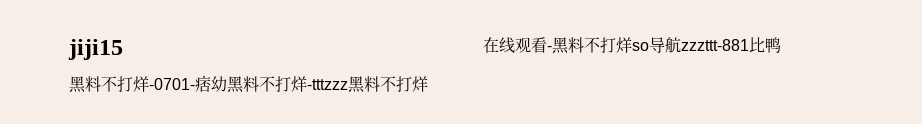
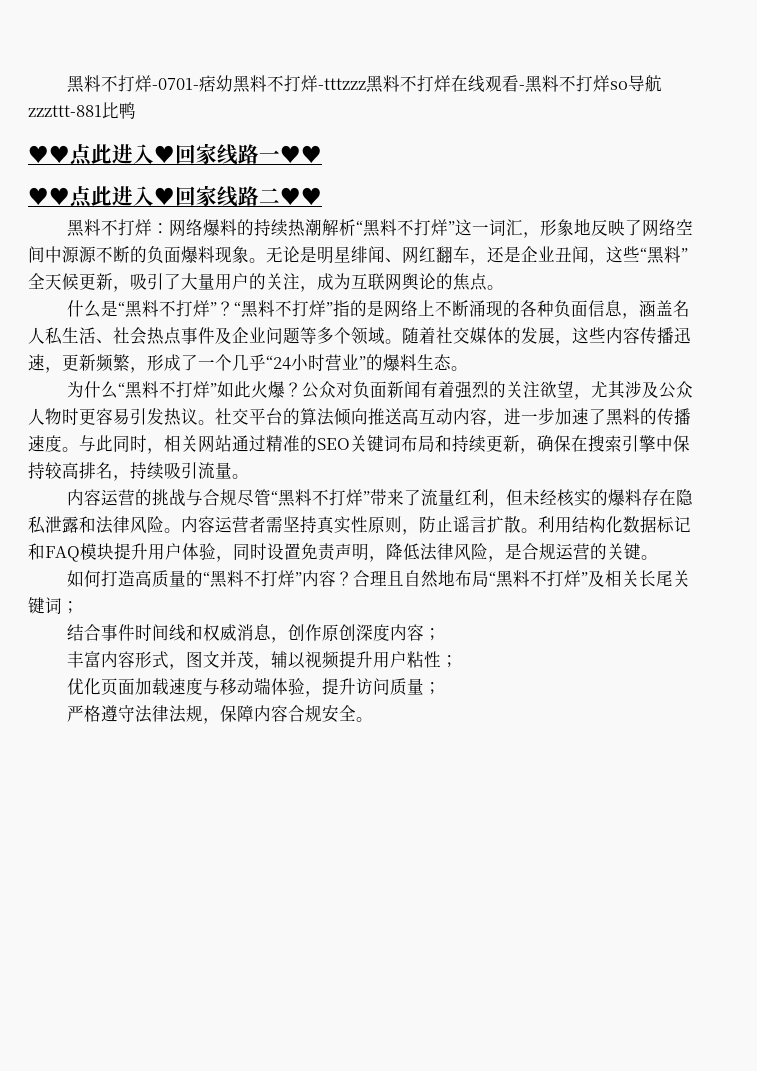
[68,39,123,60] jiji15 // -> (66, 84) none
(781, 45) none -> [28,143,322,166] [28,185,322,208] [66,219,693,238] [28,246,688,265] [28,273,504,292] [66,300,690,319] [28,327,691,346] [28,354,468,373] [66,380,693,400] [28,407,691,427] [28,435,690,454] [28,462,249,481] [66,489,693,508] [28,516,691,535] [28,543,658,562] [66,570,690,588] [28,597,79,614] [66,624,441,643] [66,651,458,670] [66,677,441,697] [66,705,373,724] // ♥♥点此进入♥回家线路一♥♥ // ♥♥点此进入♥回家线路二♥♥ // 黑料不打烊：网络爆料的持续热潮解析“黑料不打烊”这一词汇，形象地反映了网络空间中源源不断的负面爆料现象。无论是明星绯闻、网红翻车，还是企业丑闻，这些“黑料”全天候更新，吸引了大量用户的关注，成为互联网舆论的焦点。 // 什么是“黑料不打烊”？“黑料不打烊”指的是网络上不断涌现的各种负面信息，涵盖名人私生活、社会热点事件及企业问题等多个领域。随着社交媒体的发展，这些内容传播迅速，更新频繁，形成了一个几乎“24小时营业”的爆料生态。 // 为什么“黑料不打烊”如此火爆？公众对负面新闻有着强烈的关注欲望，尤其涉及公众人物时更容易引发热议。社交平台的算法倾向推送高互动内容，进一步加速了黑料的传播速度。与此同时，相关网站通过精准的SEO关键词布局和持续更新，确保在搜索引擎中保持较高排名，持续吸引流量。 // 内容运营的挑战与合规尽管“黑料不打烊”带来了流量红利，但未经核实的爆料存在隐私泄露和法律风险。内容运营者需坚持真实性原则，防止谣言扩散。利用结构化数据标记和FAQ模块提升用户体验，同时设置免责声明，降低法律风险，是合规运营的关键。 // 如何打造高质量的“黑料不打烊”内容？合理且自然地布局“黑料不打烊”及相关长尾关键词； // 结合事件时间线和权威消息，创作原创深度内容； // 丰富内容形式，图文并茂，辅以视频提升用户粘性； // 优化页面加载速度与移动端体验，提升访问质量； // 严格遵守法律法规，保障内容合规安全。

